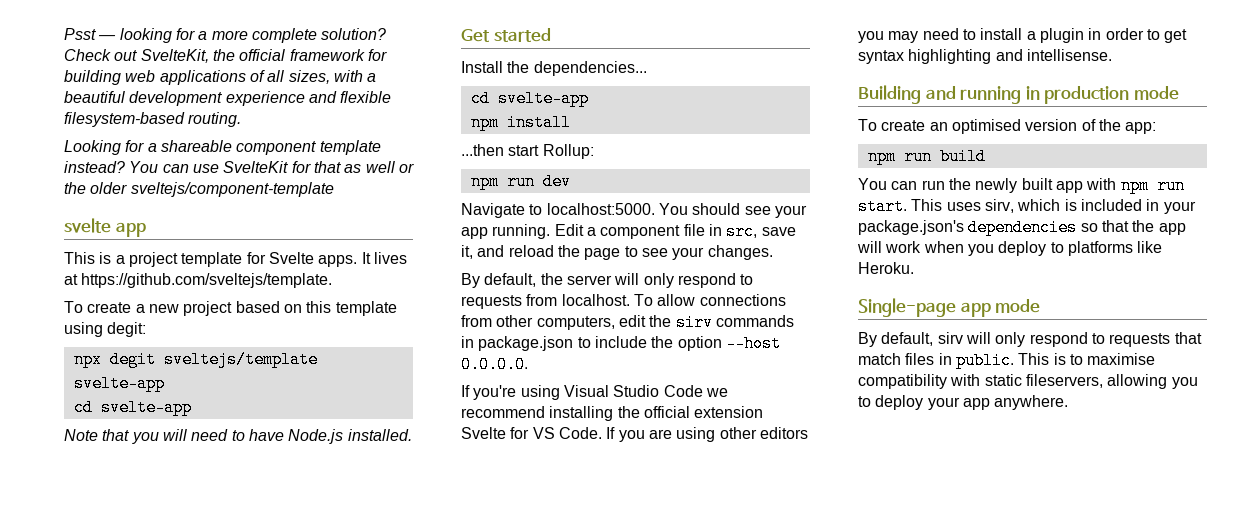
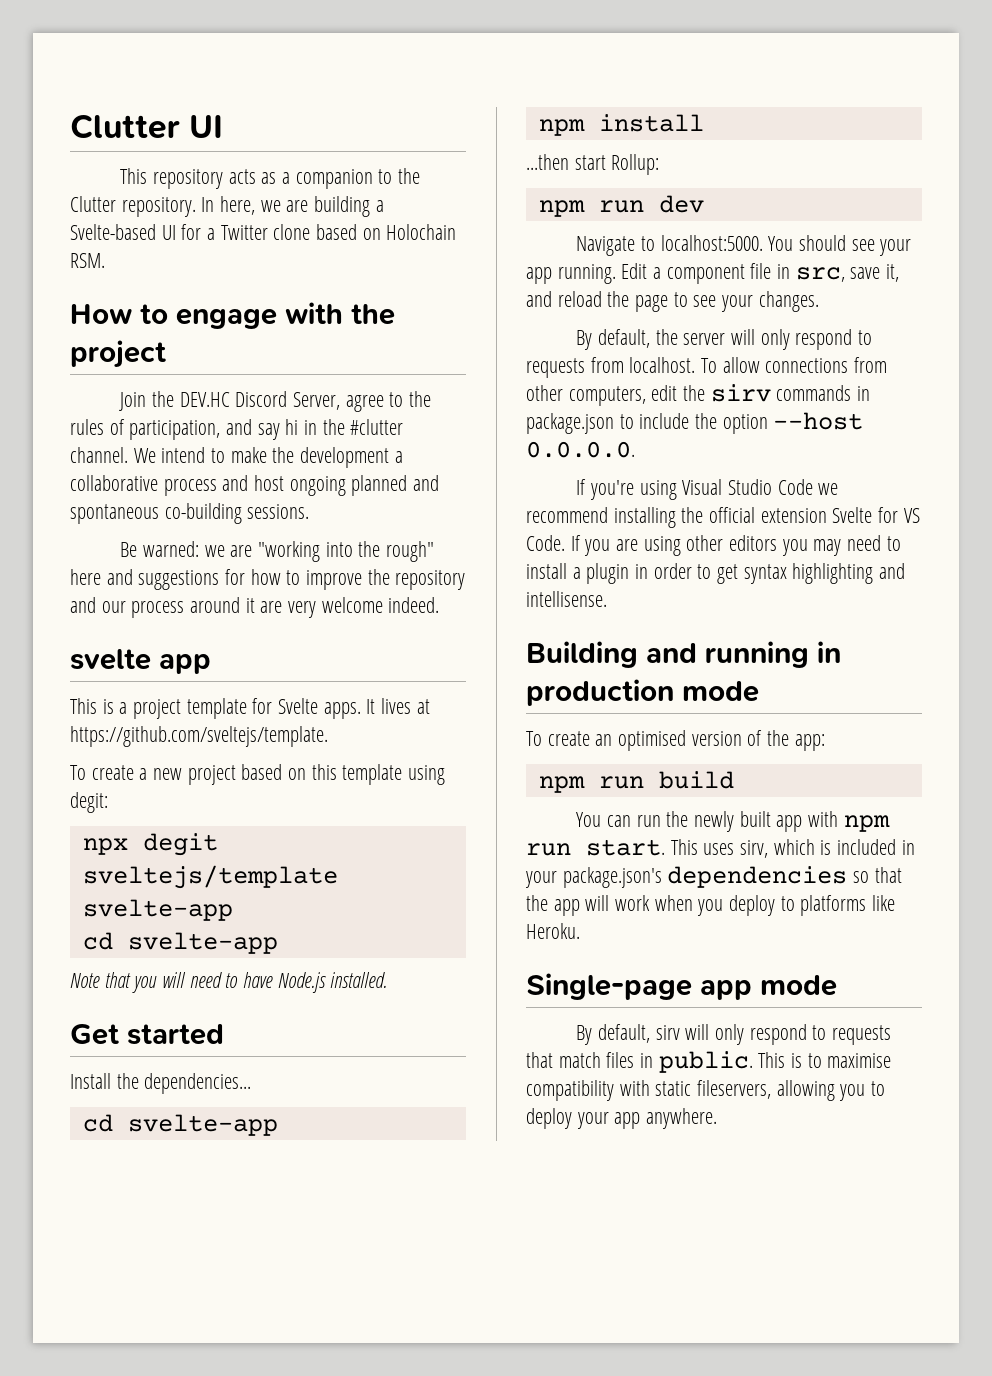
[64,28,387,43] [64,49,387,63] [64,70,377,85] [64,91,392,106] [64,112,242,127] [64,140,381,155] [64,161,414,173] [64,182,334,197] Psst — looking for a more complete solution? Check out SvelteKit, the official framework for building web applications of all sizes, with a beautiful development experience and flexible filesystem-based routing. // Looking for a shareable component template instead? You can use SvelteKit for that as well or the older sveltejs/component-template -> [70,114,224,139] [120,168,421,189] [70,196,384,217] [70,224,457,240] [70,253,105,268] [70,302,395,329] [70,340,166,368] [119,391,431,412] [70,419,404,440] [70,447,403,468] [70,475,440,496] [70,503,310,524] [120,541,435,562] [70,569,466,590] [70,597,440,618] Clutter UI // This repository acts as a companion to the Clutter repository. In here, we are building a Svelte-based UI for a Twitter clone based on Holochain RSM. // How to engage with the project // Join the DEV.HC Discord Server, agree to the rules of participation, and say hi in the #clutter channel. We intend to make the development a collaborative process and host ongoing planned and spontaneous co-building sessions. // Be warned: we are "working into the rough" here and suggestions for how to improve the repository and our process around it are very welcome indeed.

